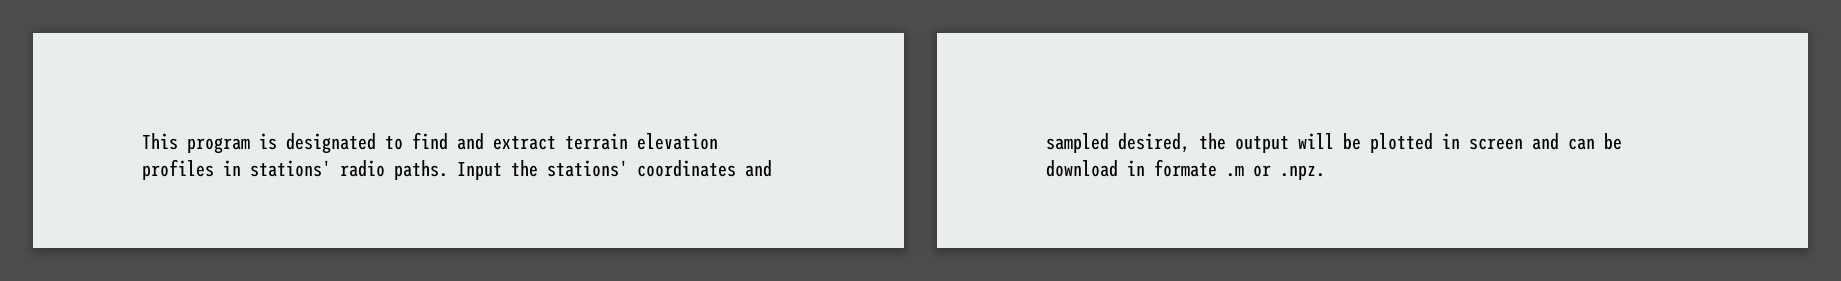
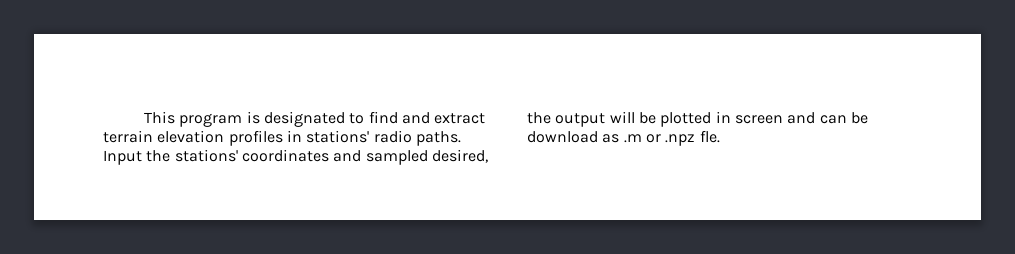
[1127,159,1325,180] in formate .m or .npz. -> [602,130,720,146] as .m or .npz fle.

